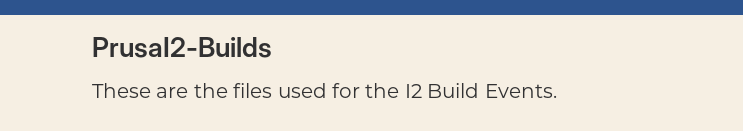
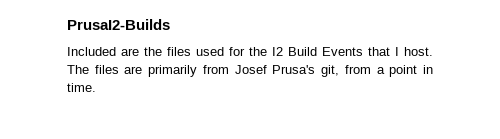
[92,83,151,98] These -> [67,47,116,56] Included
[484,84,557,98] Events. -> [322,47,433,56] [67,65,434,77] [67,83,96,92] Events that I host. The files are primarily from Josef Prusa's git, from a point in time.

